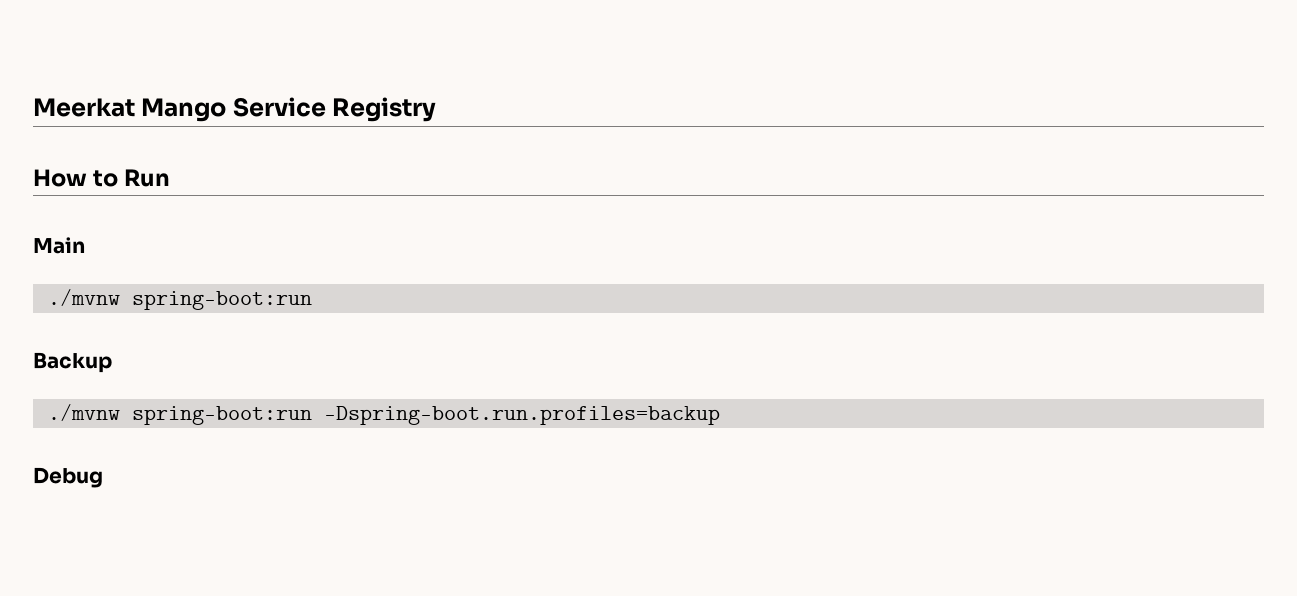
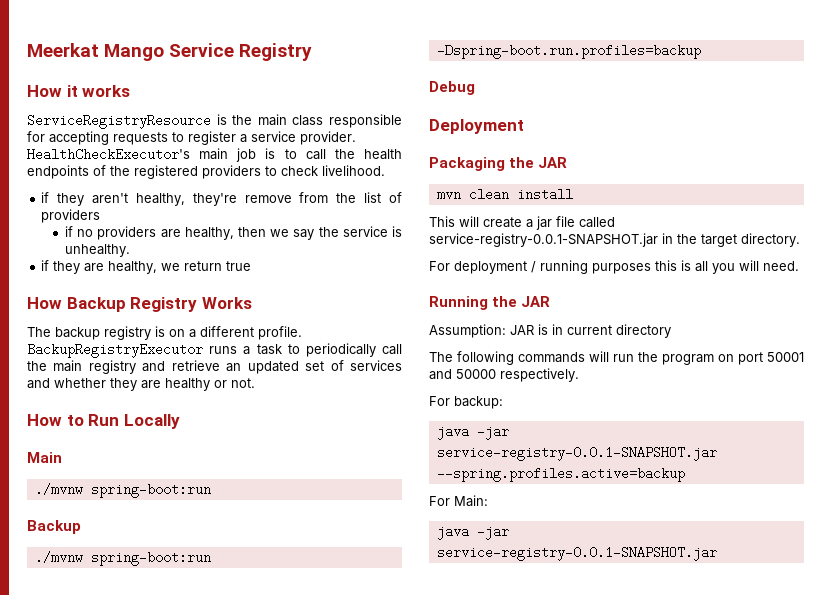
(437, 109) none -> [27,85,131,97] [27,114,402,129] [27,131,356,145] [27,148,403,162] [27,165,385,179] [41,192,402,206] [41,209,101,223] [64,226,402,240] [64,244,130,257] [41,260,252,274] [27,297,252,312] [27,326,302,340] [27,343,402,358] [27,360,403,374] [27,378,255,391] // How it works // ServiceRegistryResource is the main class responsible for accepting requests to register a service provider. HealthCheckExecutor's main job is to call the health endpoints of the registered providers to check livelihood. // if they aren't healthy, they're remove from the list of providers // if no providers are healthy, then we say the service is unhealthy. // if they are healthy, we return true // How Backup Registry Works // The backup registry is on a different profile. BackupRegistryExecutor runs a task to periodically call the main registry and retrieve an updated set of services and whether they are healthy or not.
(171, 178) none -> [123,414,180,429] Locally
(103, 477) none -> [429,119,524,134] [429,157,568,171] [436,188,573,201] [429,216,615,230] [429,233,800,247] [429,260,799,274] [429,296,551,310] [429,324,671,338] [429,351,804,365] [429,368,579,382] [429,396,503,409] [436,425,509,440] [436,446,717,461] [436,467,685,482] [429,495,488,507] [436,525,509,540] [436,546,717,561] // Deployment // Packaging the JAR // mvn clean install // This will create a jar file called service-registry-0.0.1-SNAPSHOT.jar in the target directory. // For deployment / running purposes this is all you will need. // Running the JAR // Assumption: JAR is in current directory // The following commands will run the program on port 50001 and 50000 respectively. // For backup: // java -jar service-registry-0.0.1-SNAPSHOT.jar --spring.profiles.active=backup // For Main: // java -jar service-registry-0.0.1-SNAPSHOT.jar

